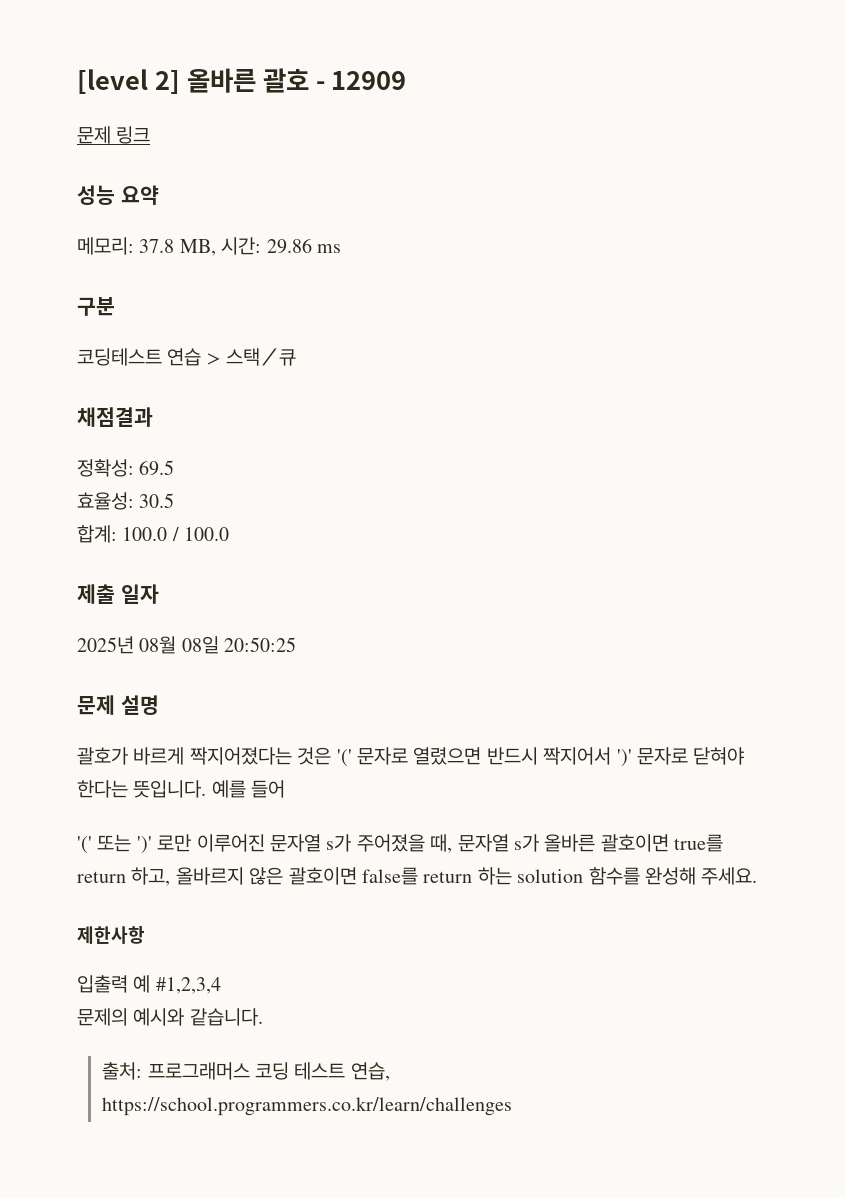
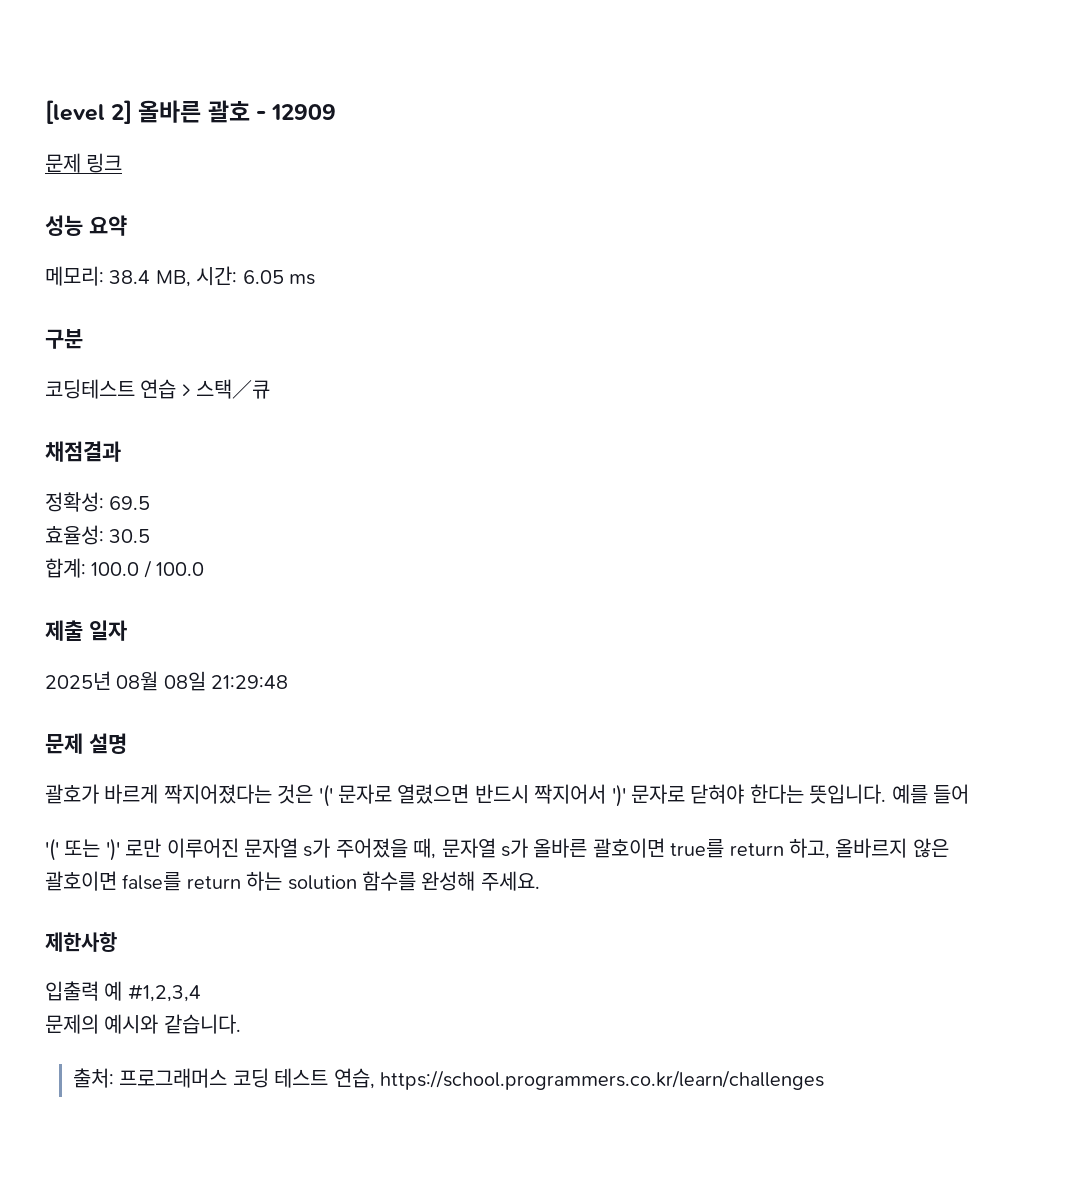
[139,239,175,253] 37.8 -> [109,270,151,284] 38.4
[266,238,312,254] 29.86 -> [242,270,284,284] 6.05
[224,637,297,652] 20:50:25 -> [211,675,289,689] 21:29:48

